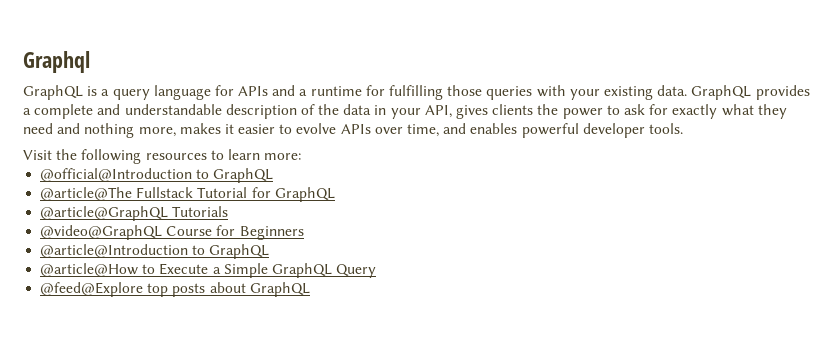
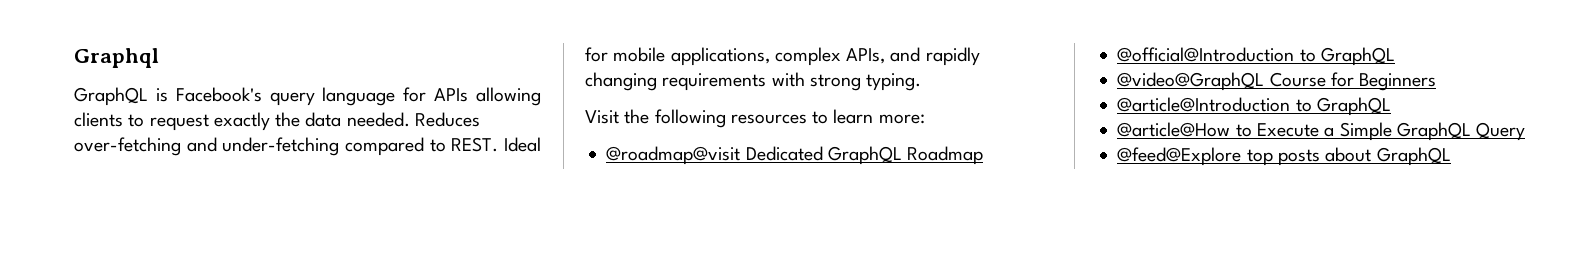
[101,89,110,96] a -> [175,87,262,102] Facebook's
[272,85,810,100] [23,104,787,119] [23,123,683,138] and a runtime for fulfilling those queries with your existing data. GraphQL provides a complete and understandable description of the data in your API, gives clients the power to ask for exactly what they need and nothing more, makes it easier to evolve APIs over time, and enables powerful developer tools. -> [475,87,541,106] [74,112,480,131] [74,137,541,156] [585,47,980,66] [585,72,922,91] allowing clients to request exactly the data needed. Reduces over-fetching and under-fetching compared to REST. Ideal for mobile applications, complex APIs, and rapidly changing requirements with strong typing.
(302, 156) none -> [606,146,984,165] // @roadmap@visit Dedicated GraphQL Roadmap
[40,187,335,202] [40,206,229,221] // @article@The Fullstack Tutorial for GraphQL // @article@GraphQL Tutorials -> (1395, 56) none

